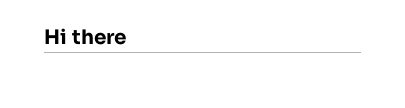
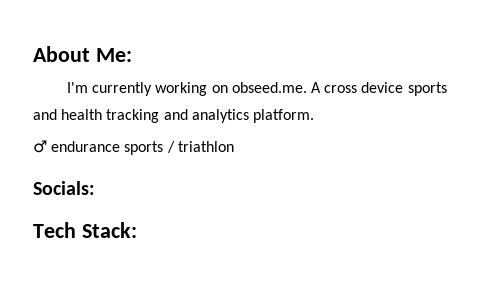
[44,28,127,45] Hi there -> [33,46,132,62] [67,82,447,96] [33,109,314,123] [33,140,234,155] [33,181,95,195] [33,222,137,238] About Me: // I'm currently working on obseed.me. A cross device sports and health tracking and analytics platform. // ♂ endurance sports / triathlon // Socials: // Tech Stack:

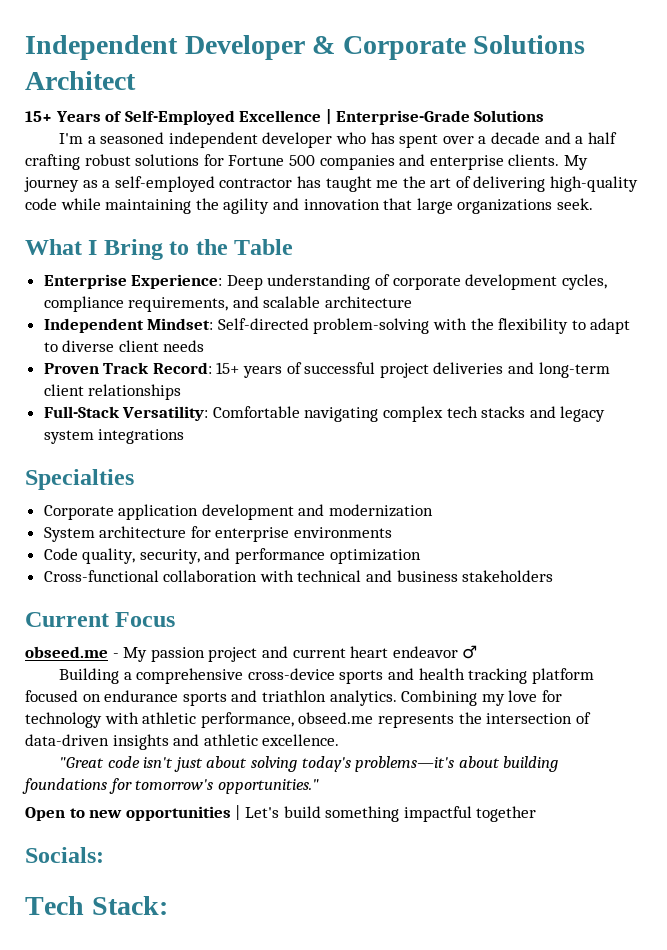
[33,46,132,62] [67,82,447,96] [33,109,314,123] [33,140,47,153] About Me: // I'm currently working on obseed.me. A cross device sports and health tracking and analytics platform. // ♂ -> [25,35,586,60] [25,71,136,90] [25,109,545,125] [59,132,617,148] [25,154,588,170] [24,176,639,192] [25,198,593,214] [25,239,294,260] [43,274,607,290] [43,296,413,312] [43,318,631,334] [43,340,205,352] [43,362,610,378] [43,384,182,400] [43,406,606,422] [43,429,185,444] [25,469,134,490] [43,504,434,520] [43,526,393,542] [43,548,421,564] [43,570,554,582] [25,612,176,627] [25,645,478,662] [59,668,594,684] [25,690,101,702] Independent Developer & Corporate Solutions Architect // 15+ Years of Self-Employed Excellence | Enterprise-Grade Solutions // I'm a seasoned independent developer who has spent over a decade and a half crafting robust solutions for Fortune 500 companies and enterprise clients. My journey as a self-employed contractor has taught me the art of delivering high-quality code while maintaining the agility and innovation that large organizations seek. // What I Bring to the Table // Enterprise Experience: Deep understanding of corporate development cycles, compliance requirements, and scalable architecture // Independent Mindset: Self-directed problem-solving with the flexibility to adapt to diverse client needs // Proven Track Record: 15+ years of successful project deliveries and long-term client relationships // Full-Stack Versatility: Comfortable navigating complex tech stacks and legacy system integrations // Specialties // Corporate application development and modernization // System architecture for enterprise environments // Code quality, security, and performance optimization // Cross-functional collaboration with technical and business stakeholders // Current Focus // obseed.me - My passion project and current heart endeavor ♂ // Building a comprehensive cross-device sports and health tracking platform focused on
[166,141,175,153] / -> [231,690,258,702] and
(234, 146) none -> [329,690,562,706] [25,712,591,728] [25,734,340,750] [59,756,559,772] [22,778,319,794] [25,805,537,822] analytics. Combining my love for technology with athletic performance, obseed.me represents the intersection of data-driven insights and athletic excellence. // "Great code isn't just about solving today's problems—it's about building foundations for tomorrow's opportunities." // Open to new opportunities | Let's build something impactful together

